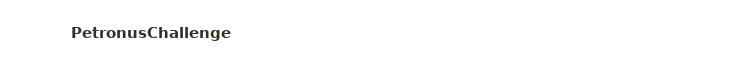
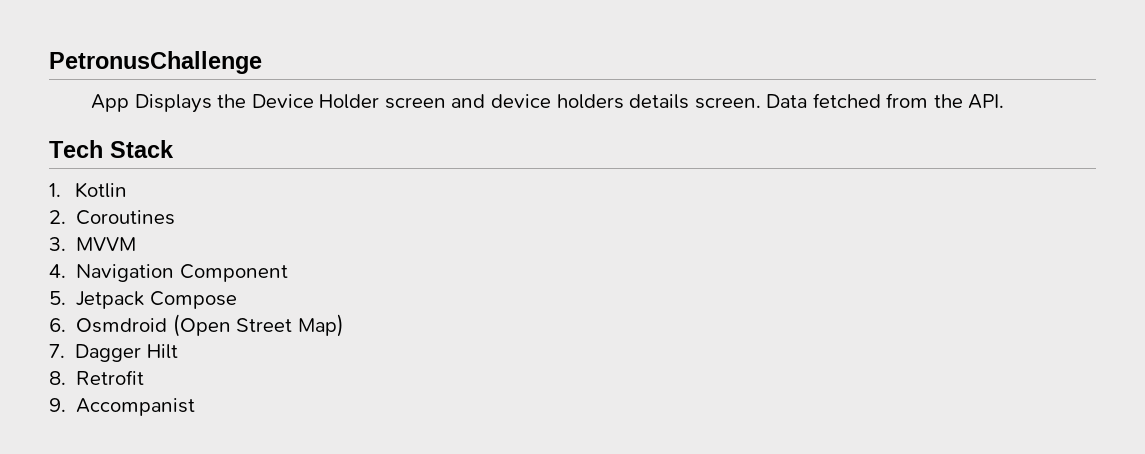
(231, 34) none -> [91,93,1005,113] [49,140,174,158] [49,182,128,198] [49,210,176,225] [49,237,137,251] [49,264,288,282] [49,291,237,309] [49,314,344,337] [49,344,179,362] [49,370,145,385] [49,398,196,416] // App Displays the Device Holder screen and device holders details screen. Data fetched from the API. // Tech Stack // 1. Kotlin // 2. Coroutines // 3. MVVM // 4. Navigation Component // 5. Jetpack Compose // 6. Osmdroid (Open Street Map) // 7. Dagger Hilt // 8. Retrofit // 9. Accompanist

